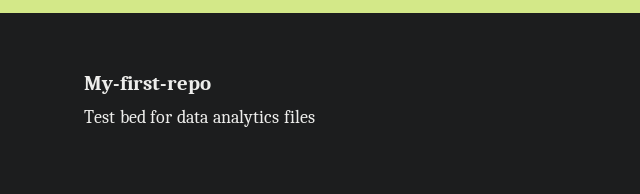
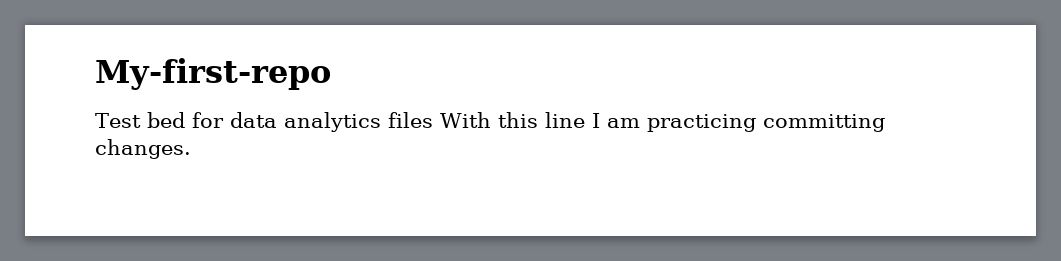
(315, 116) none -> [439,112,885,132] [95,139,191,159] With this line I am practicing committing changes.

